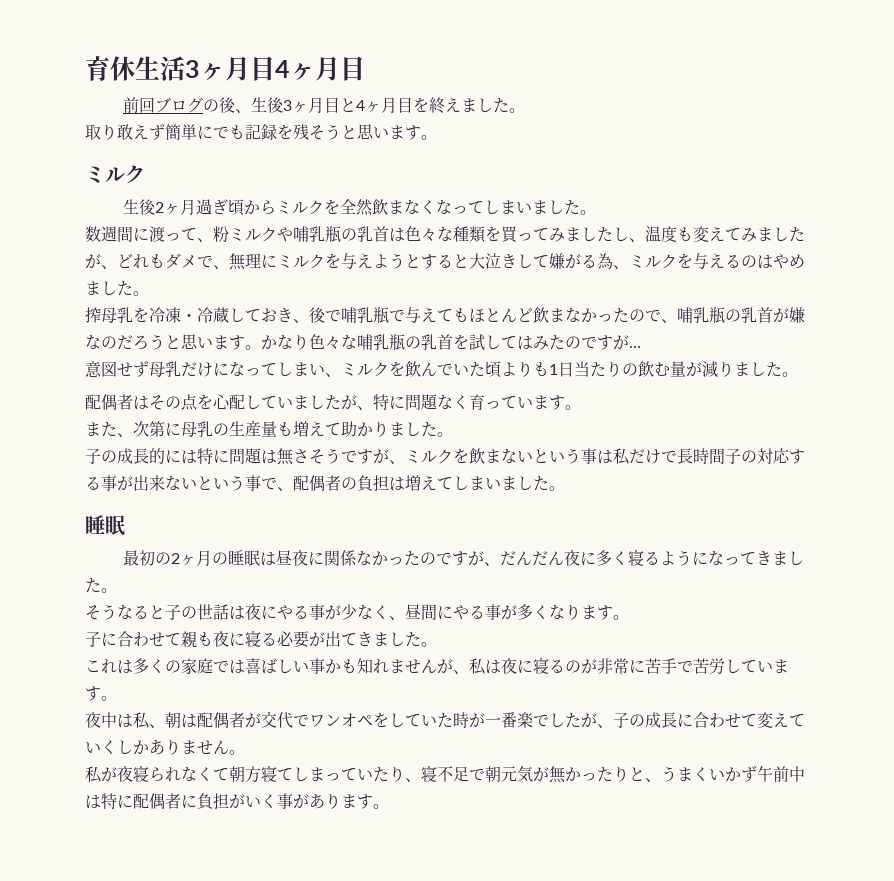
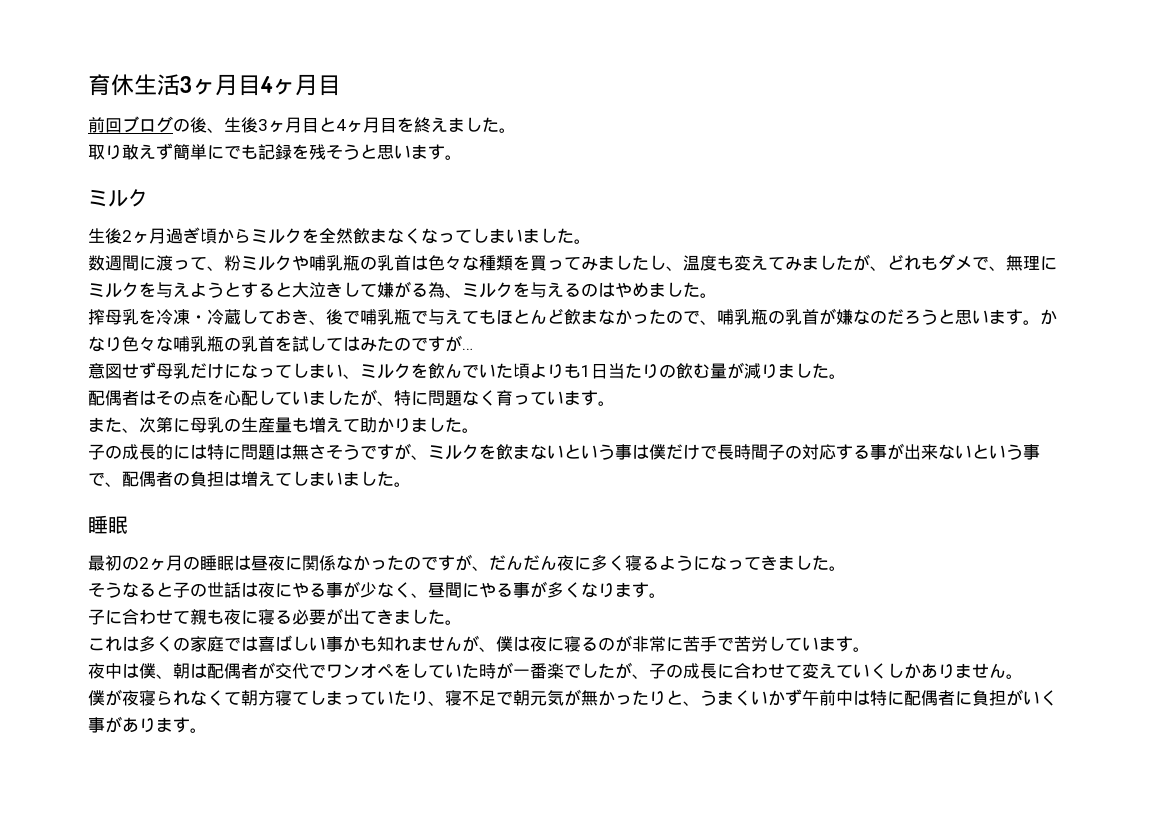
[613,448,630,465] 私 -> [649,444,666,460] 僕
[469,658,486,675] 私 -> [496,636,513,652] 僕
[133,712,150,729] 私 -> [139,663,156,679] 僕
[85,766,102,783] 私 -> [88,690,105,706] 僕

